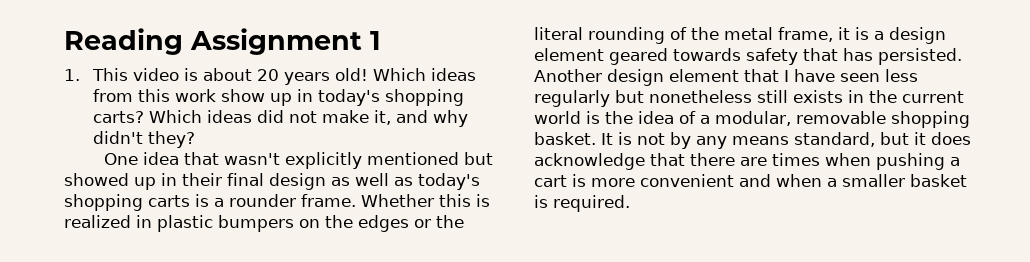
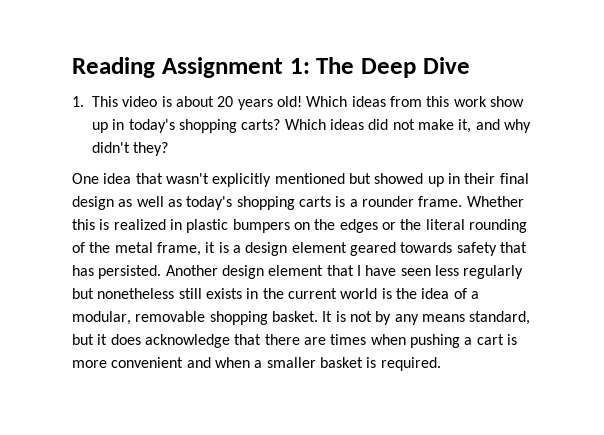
[370,31,381,50] 1 -> [289,57,470,78] 1: The Deep Dive

